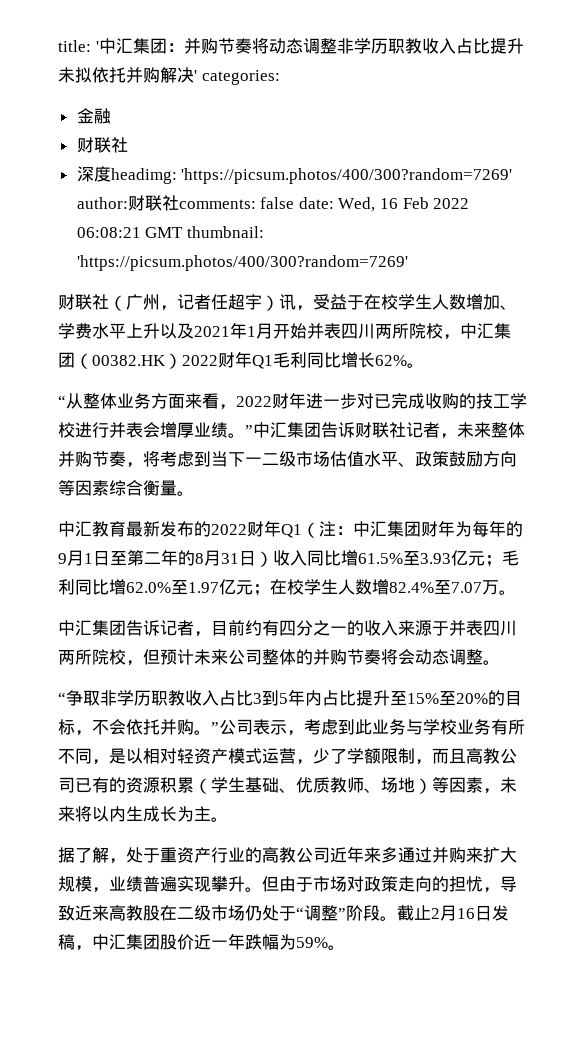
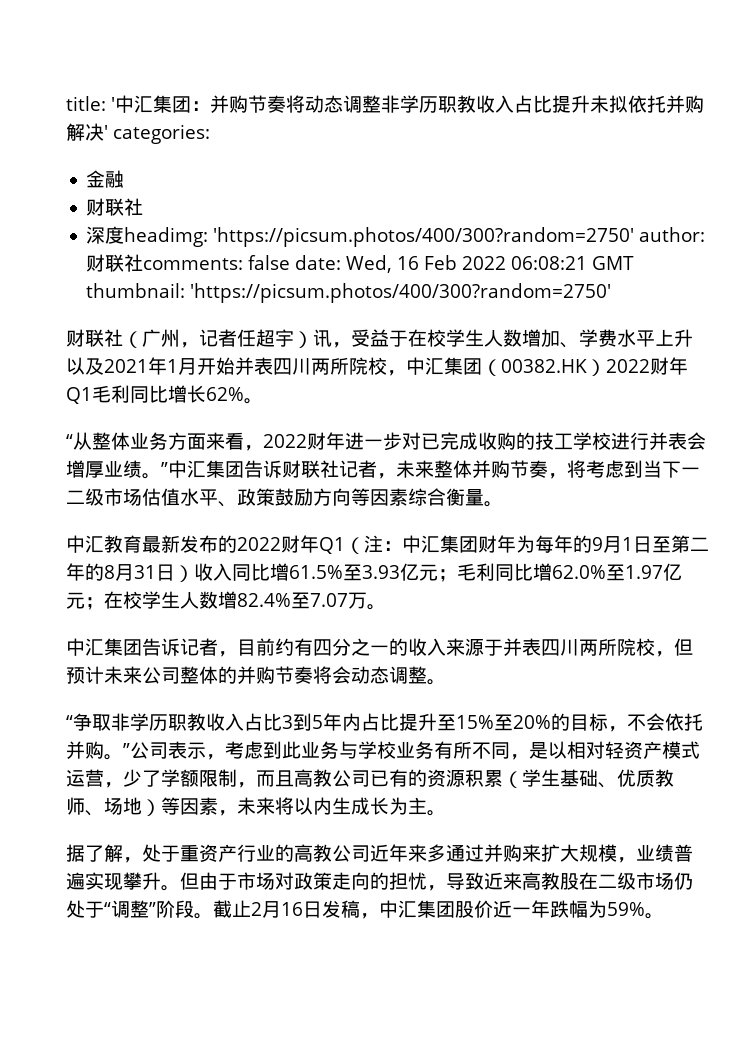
[181,168,513,184] 'https://picsum.photos/400/300?random=7269' -> [213,227,635,247] 'https://picsum.photos/400/300?random=2750'
[76,255,408,271] 'https://picsum.photos/400/300?random=7269' -> [190,283,612,303] 'https://picsum.photos/400/300?random=2750'

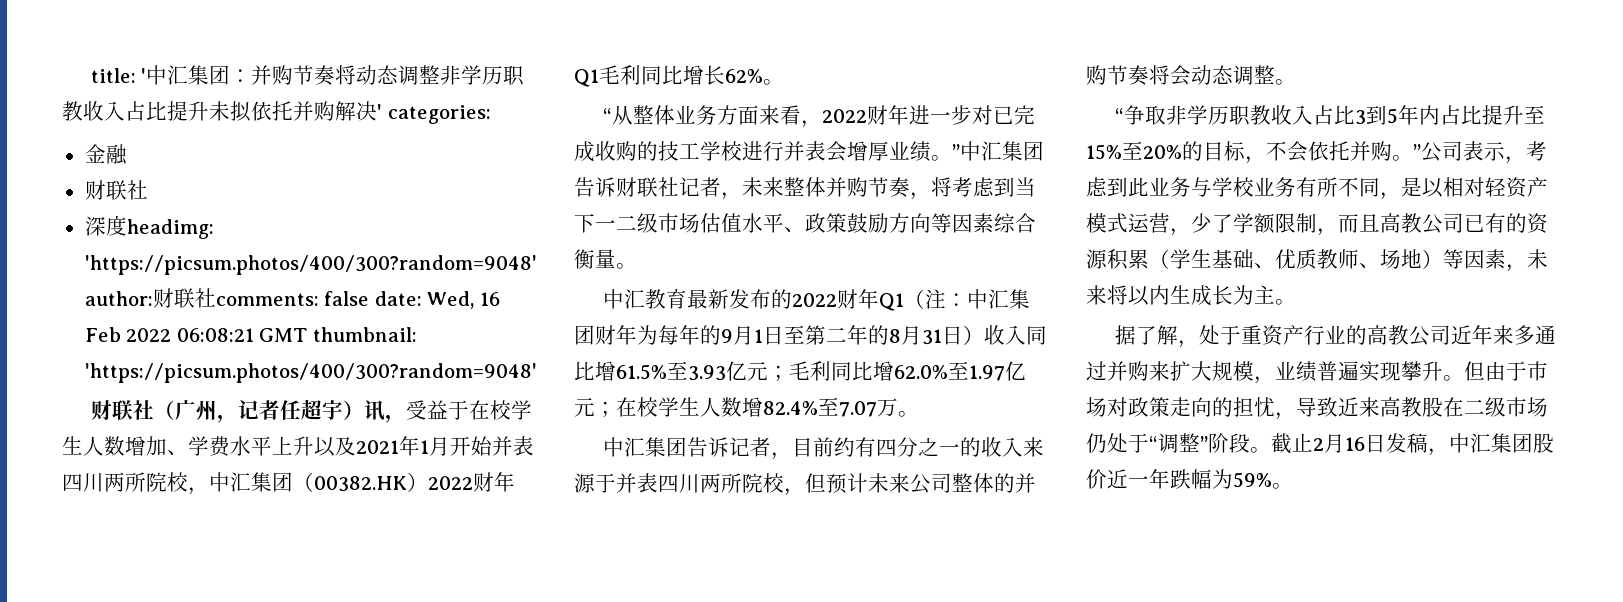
[213,227,635,247] 'https://picsum.photos/400/300?random=2750' -> [84,255,537,275] 'https://picsum.photos/400/300?random=9048'
[190,283,612,303] 'https://picsum.photos/400/300?random=2750' -> [84,363,537,383] 'https://picsum.photos/400/300?random=9048'

